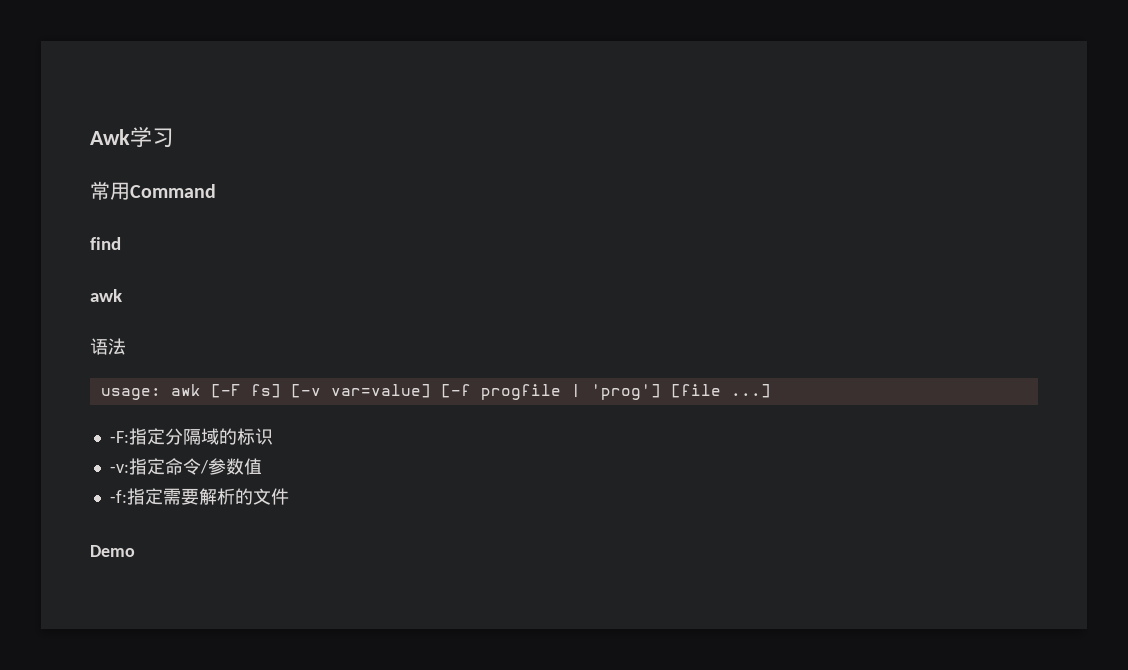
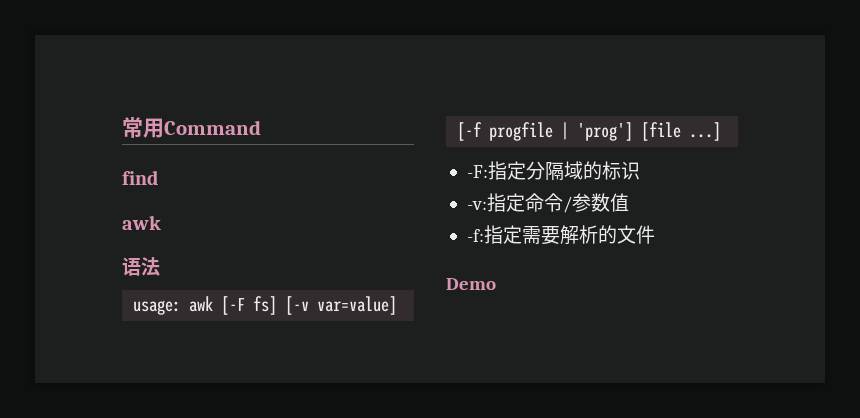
[90,127,174,148] Awk学习 // -> (122, 127) none

